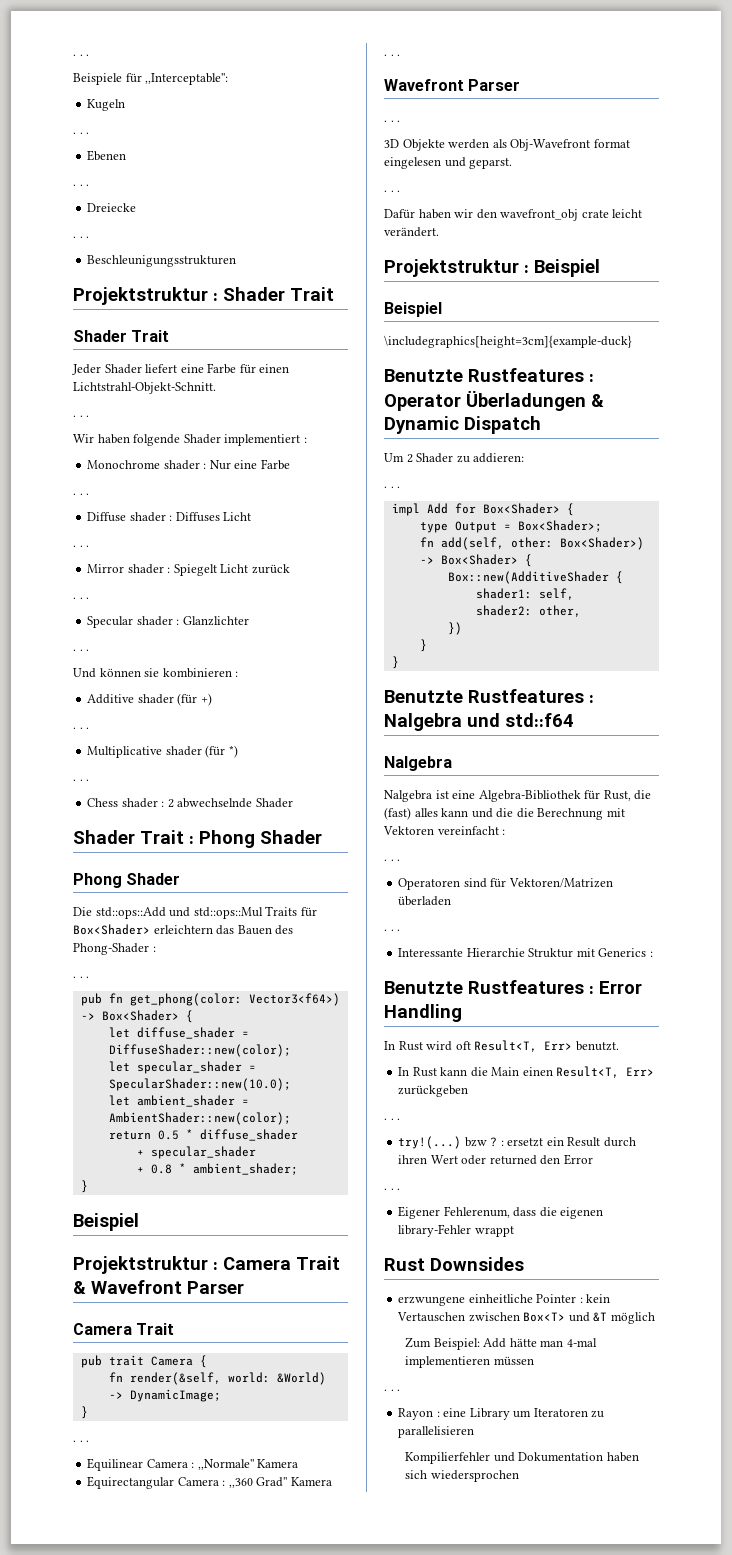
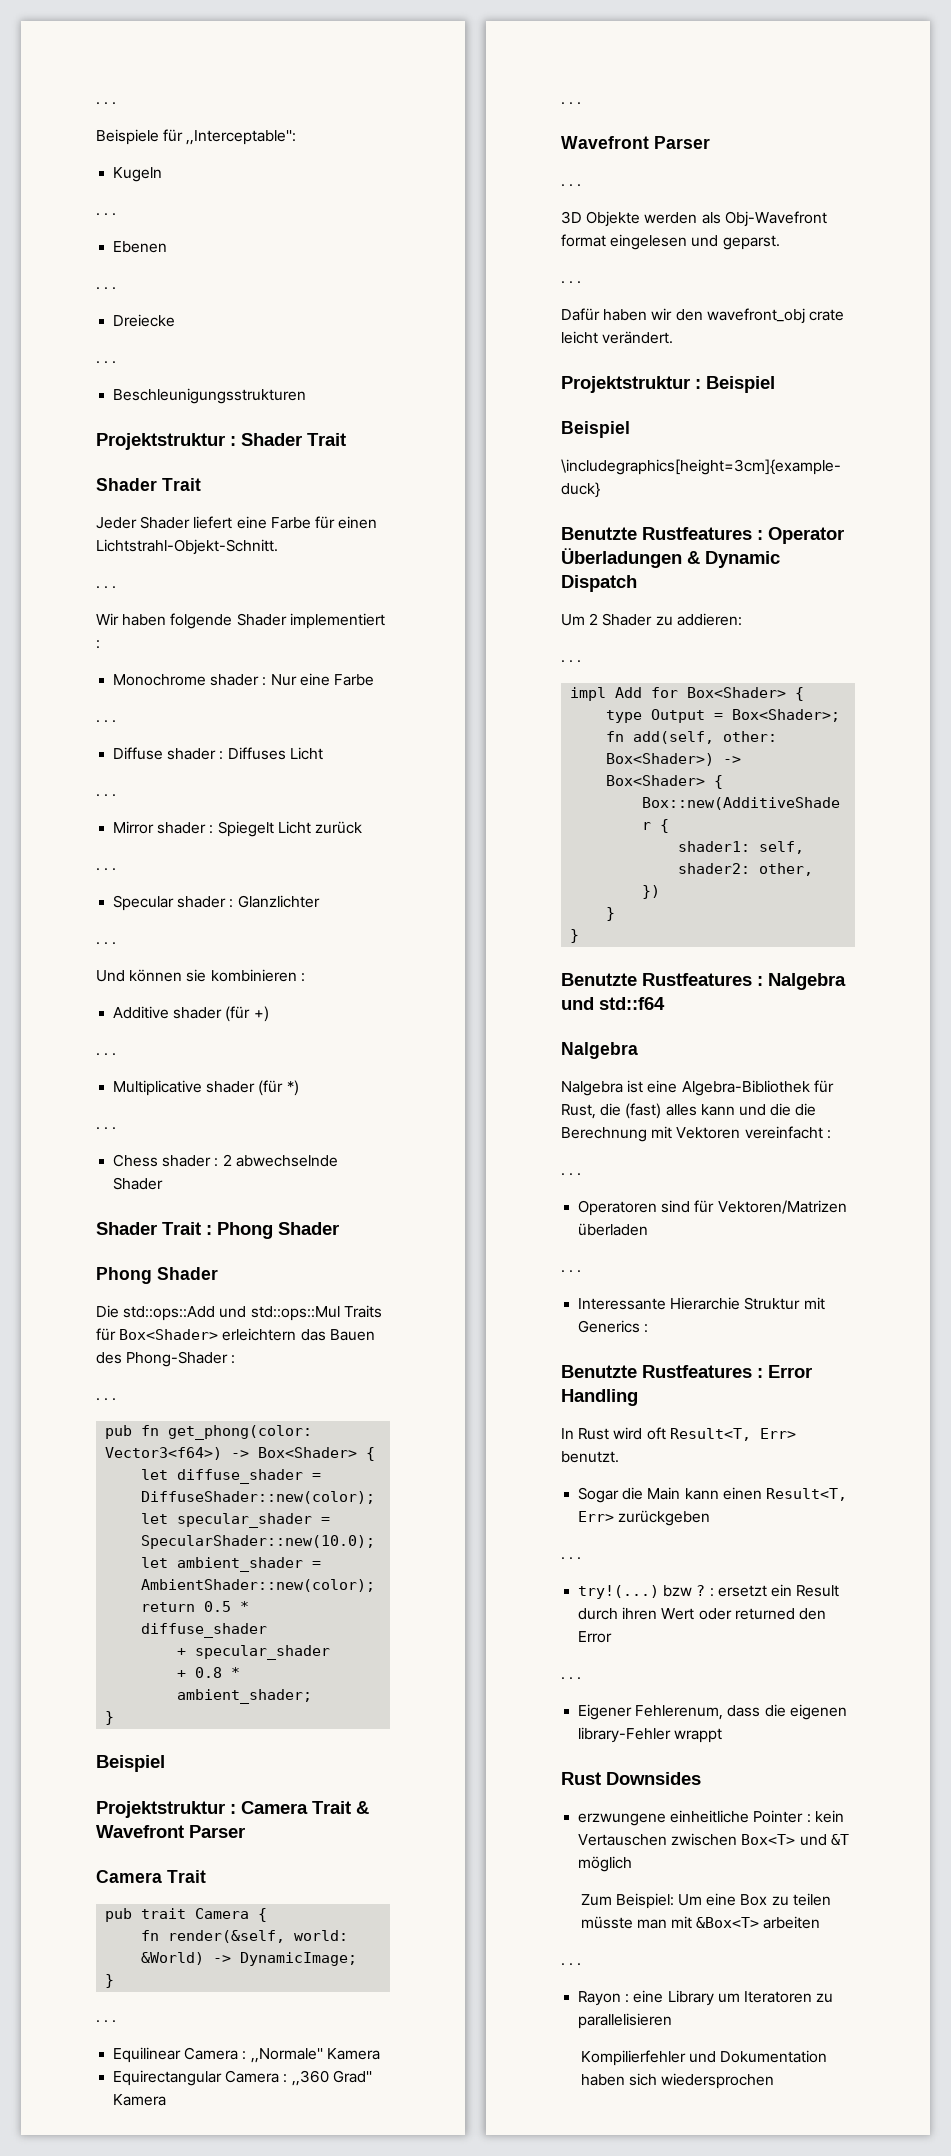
[398,1067,468,1077] In Rust kann -> [578,1487,620,1503] Sogar
(520, 1071) none -> [684,1488,719,1500] kann
[483,1338,597,1348] [405,1356,534,1368] Add hätte man 4-mal implementieren müssen -> [678,1893,831,1906] [580,1916,821,1929] Um eine Box zu teilen müsste man mit &Box<T> arbeiten

